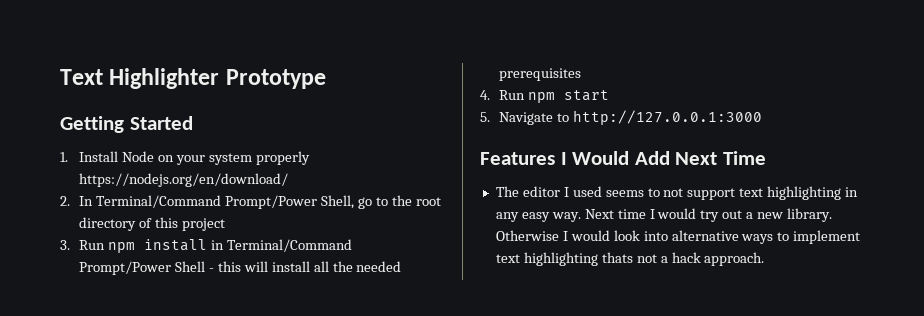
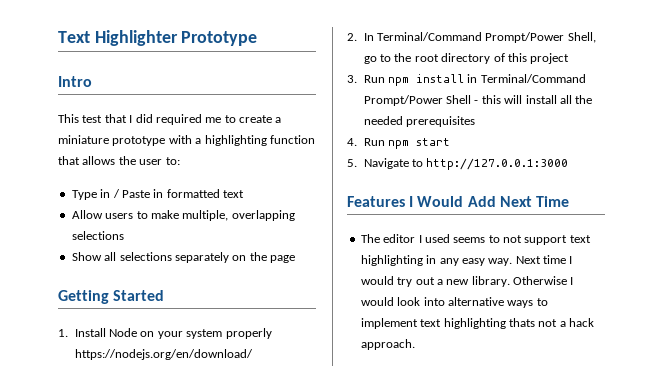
(326, 79) none -> [58,76,92,87] [58,114,282,125] [58,135,315,146] [58,156,180,165] [71,189,244,200] [71,210,295,221] [71,231,124,240] [71,252,295,263] // Intro // This test that I did required me to create a miniature prototype with a highlighting function that allows the user to: // Type in / Paste in formatted text // Allow users to make multiple, overlapping selections // Show all selections separately on the page

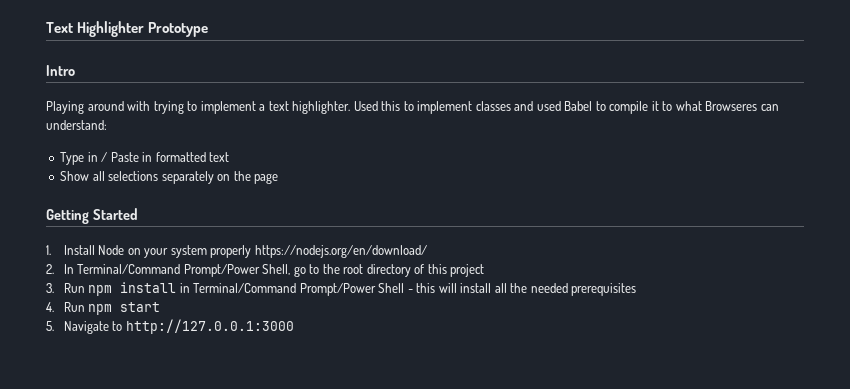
[58,114,282,125] [58,135,315,146] [58,156,180,165] This test that I did required me to create a miniature prototype with a highlighting function that allows the user to: -> [46,101,779,114] [46,120,107,130] Playing around with trying to implement a text highlighter. Used this to implement classes and used Babel to compile it to what Browseres can understand:
[71,210,295,221] [71,231,124,240] // Allow users to make multiple, overlapping selections -> (230, 157) none
[347,196,569,207] [360,234,591,245] [360,255,573,266] [360,276,574,287] [360,297,548,308] [360,318,594,329] [360,339,415,350] // Features I Would Add Next Time // The editor I used seems to not support text highlighting in any easy way. Next time I would try out a new library. Otherwise I would look into alternative ways to implement text highlighting thats not a hack approach. -> (294, 326) none

